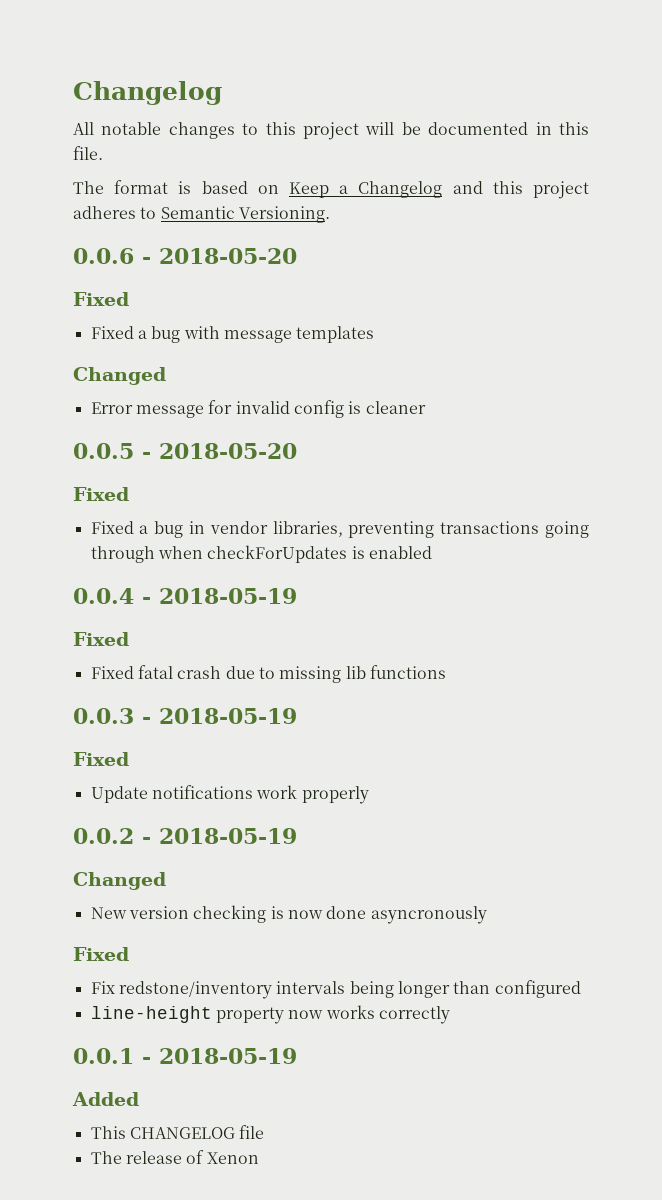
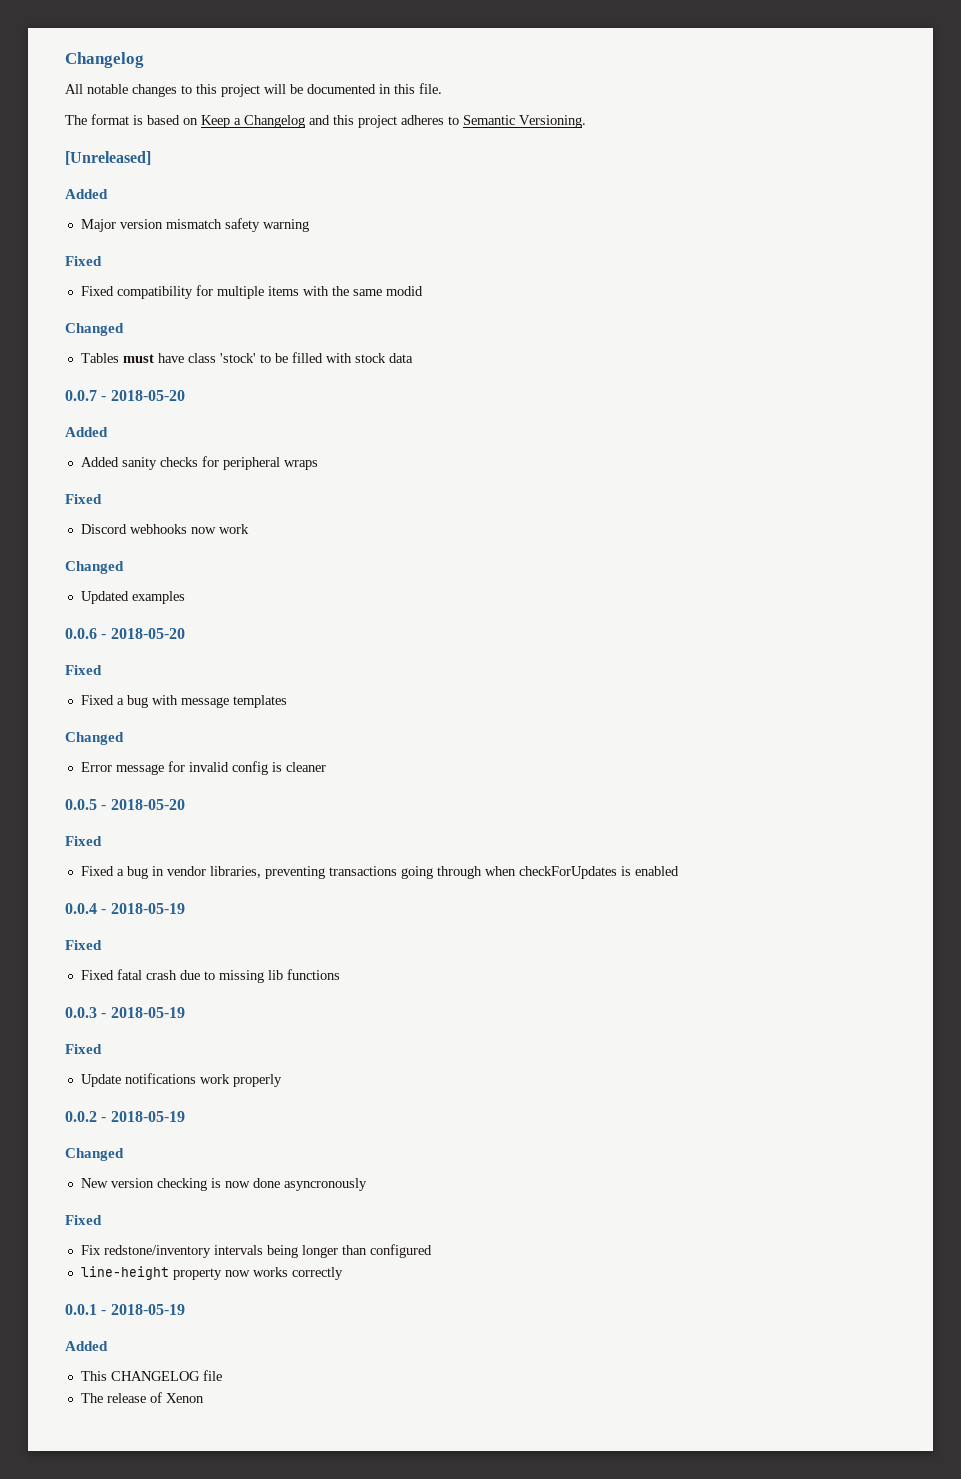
(330, 214) none -> [65,151,151,165] [65,189,108,199] [80,218,309,232] [65,256,102,266] [80,285,423,299] [65,323,124,336] [80,352,413,363] [65,390,185,401] [65,427,108,437] [80,456,318,470] [65,494,102,504] [80,524,249,534] [65,561,124,574] [80,591,185,604] // [Unreleased] // Added // Major version mismatch safety warning // Fixed // Fixed compatibility for multiple items with the same modid // Changed // Tables must have class 'stock' to be filled with stock data // 0.0.7 - 2018-05-20 // Added // Added sanity checks for peripheral wraps // Fixed // Discord webhooks now work // Changed // Updated examples

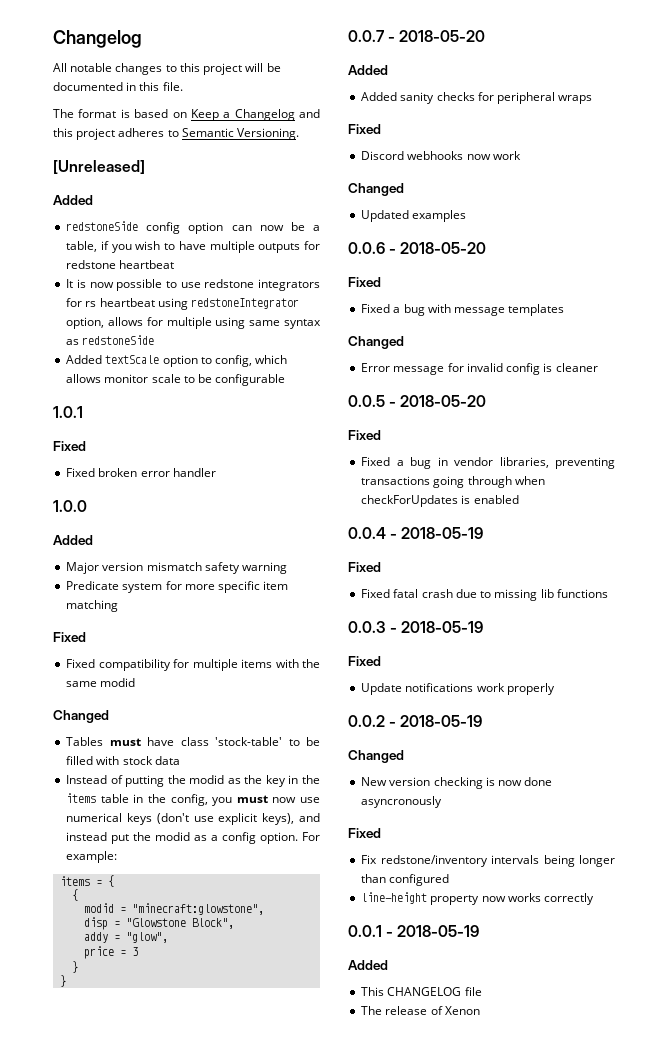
(108, 194) none -> [66,221,320,234] [66,241,320,253] [66,260,175,269] [66,279,320,291] [66,298,300,310] [66,317,321,329] [66,335,155,345] [66,355,288,367] [66,374,286,386] [53,406,83,418] [53,441,86,451] [66,468,216,477] [53,500,87,512] [53,535,93,545] // redstoneSide config option can now be a table, if you wish to have multiple outputs for redstone heartbeat // It is now possible to use redstone integrators for rs heartbeat using redstoneIntegrator option, allows for multiple using same syntax as redstoneSide // Added textScale option to config, which allows monitor scale to be configurable // 1.0.1 // Fixed // Fixed broken error handler // 1.0.0 // Added
(309, 225) none -> [66,581,289,593] [66,600,119,612] // Predicate system for more specific item matching
[219,353,256,363] 'stock' -> [215,737,283,746] 'stock-table'
(413, 358) none -> [66,775,320,787] [66,793,320,806] [66,813,321,825] [66,832,320,844] [66,851,118,863] [60,875,115,887] [72,889,79,901] [84,903,265,915] [84,917,235,930] [84,932,169,943] [84,946,139,959] [72,961,79,973] [60,975,67,987] // Instead of putting the modid as the key in the items table in the config, you must now use numerical keys (don't use explicit keys), and instead put the modid as a config option. For example: // items = { // { // modid = "minecraft:glowstone", // disp = "Glowstone Block", // addy = "glow", // price = 3 // } // }

